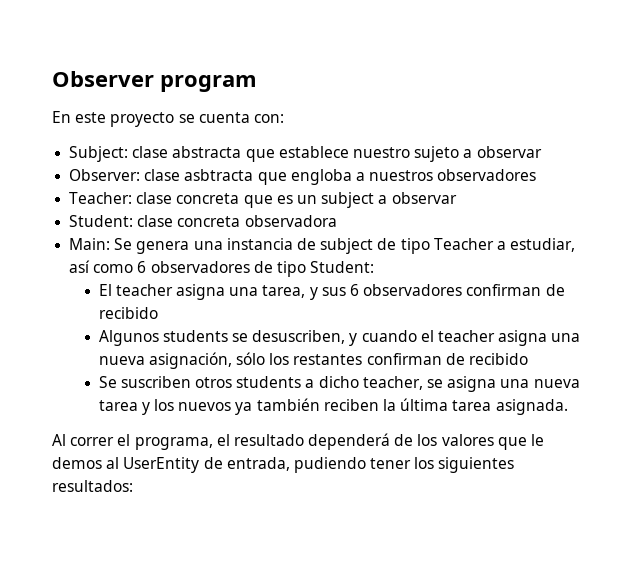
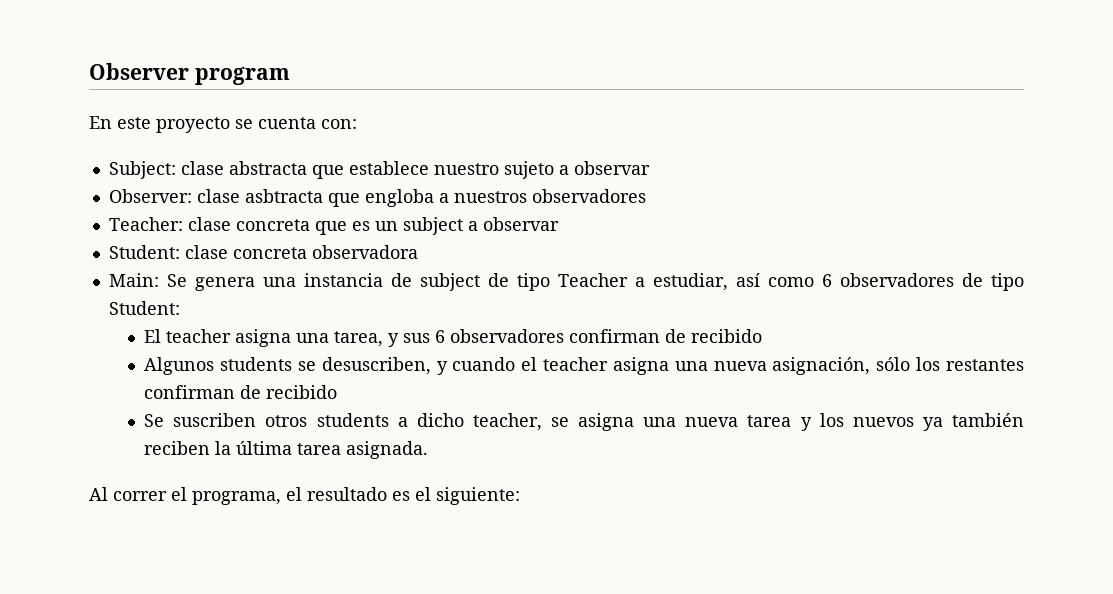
[308,433,545,450] [52,457,515,473] [52,480,133,492] dependerá de los valores que le demos al UserEntity de entrada, pudiendo tener los siguientes resultados: -> [392,487,520,505] es el siguiente:

